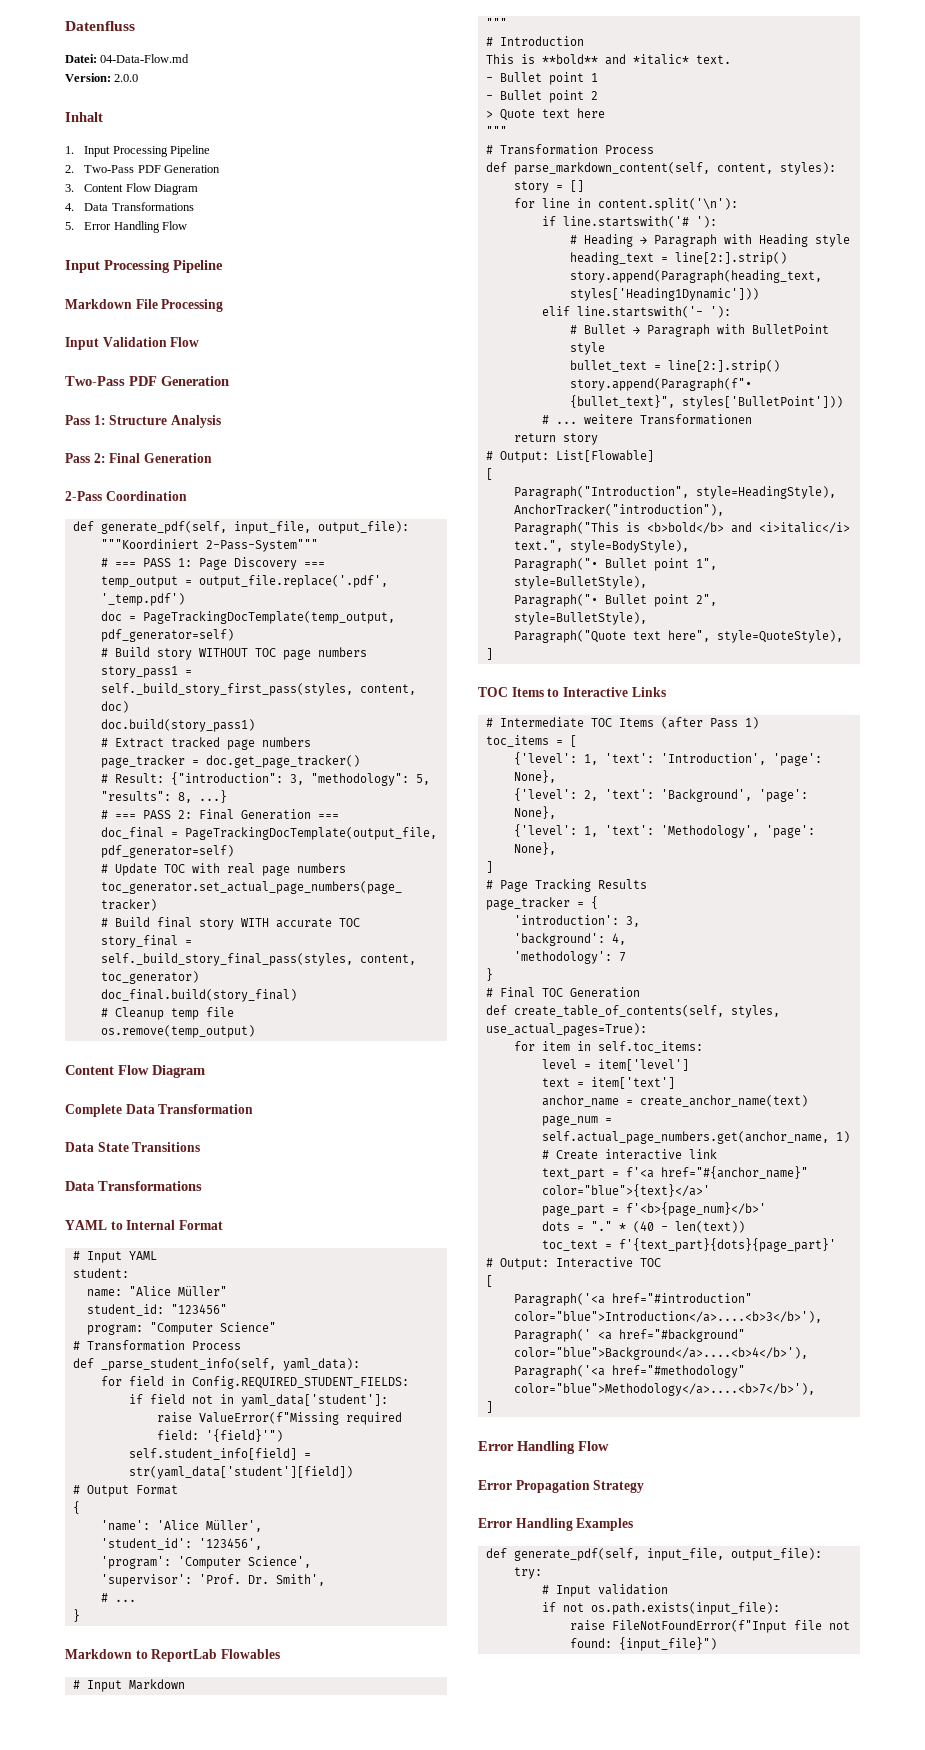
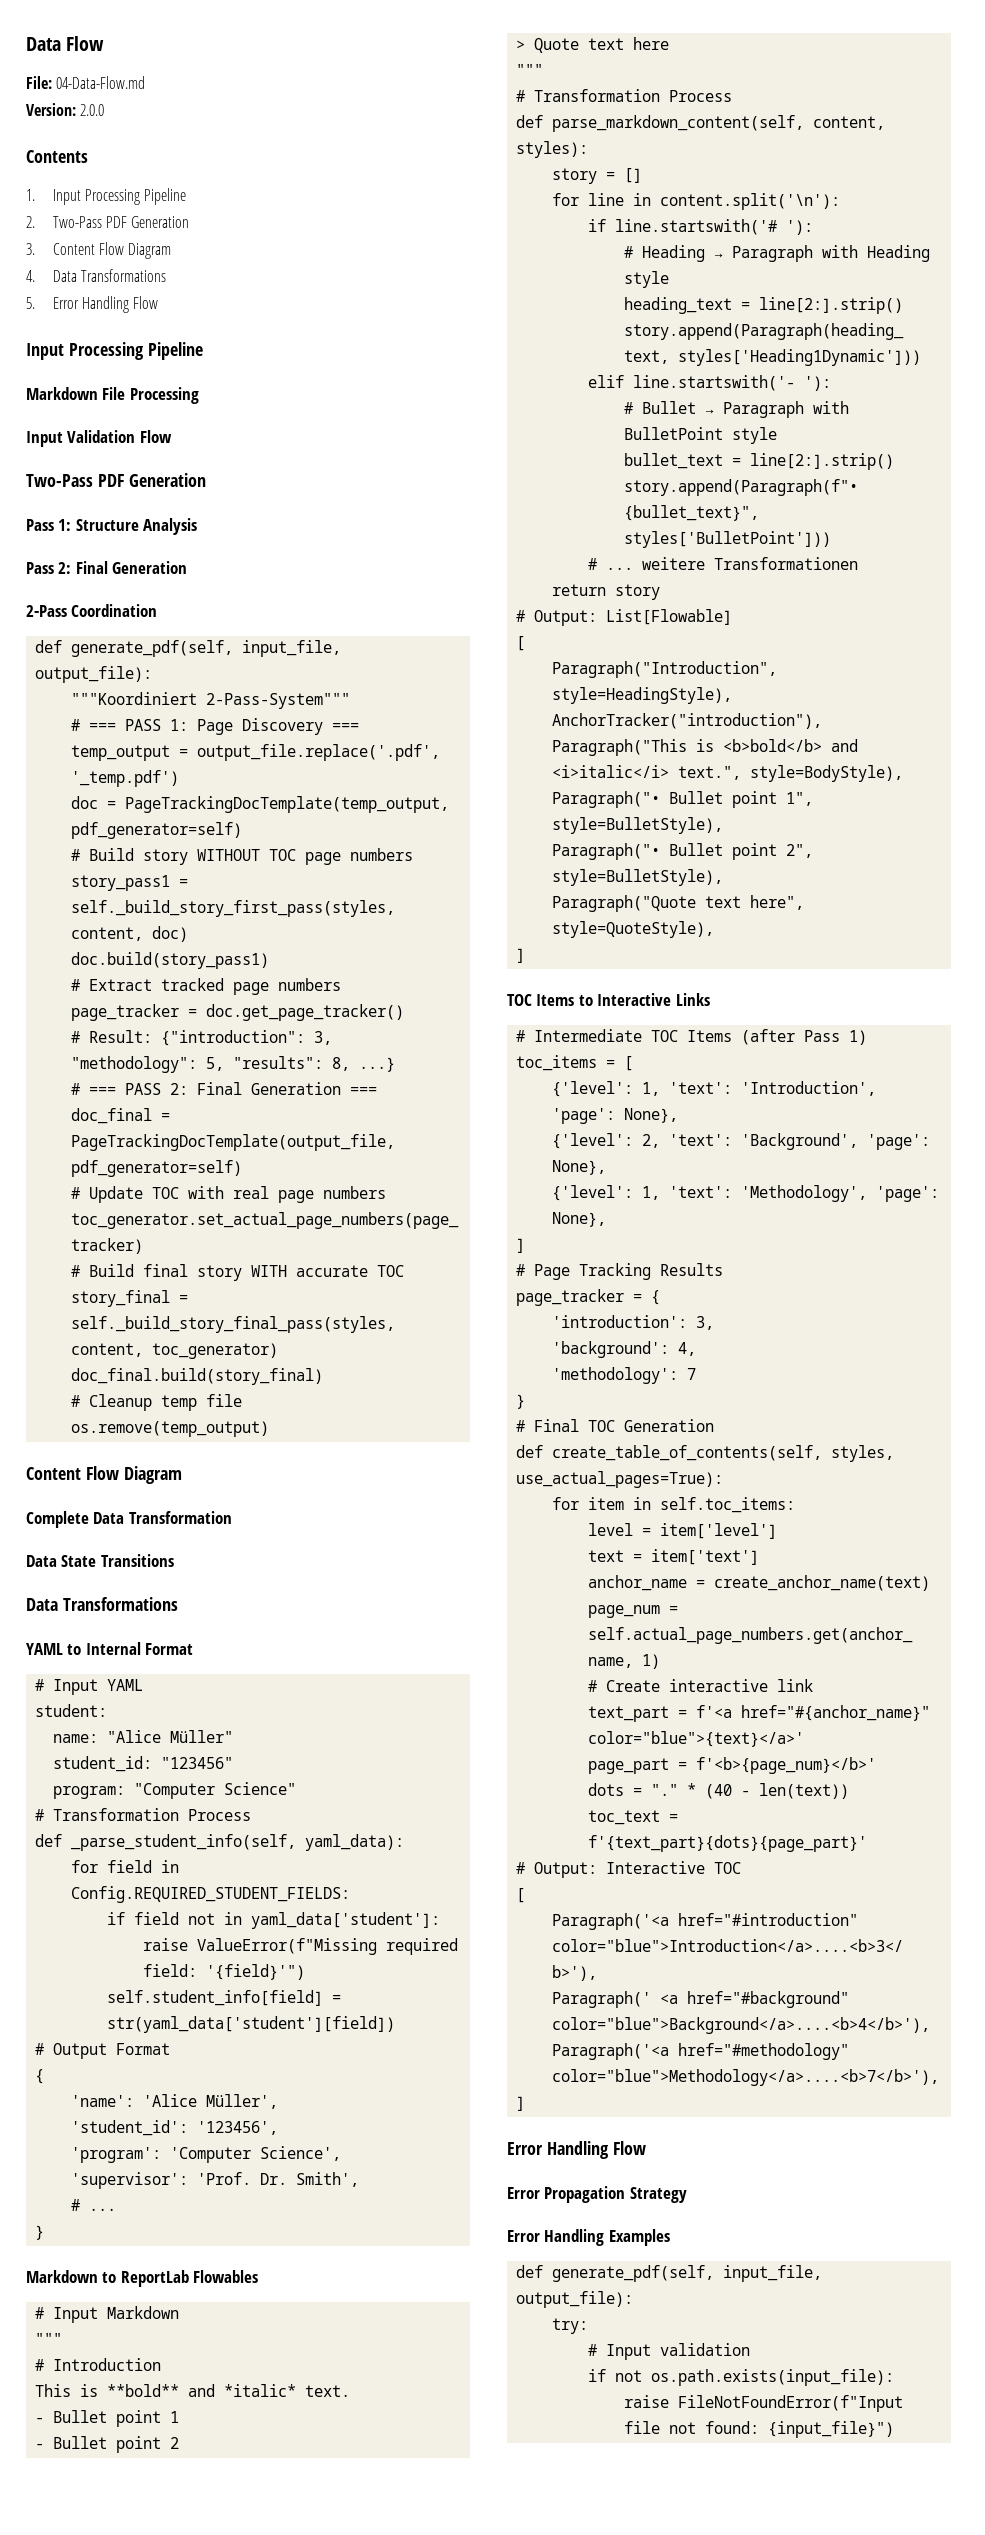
[65,21,135,31] [65,54,97,63] Datenfluss // Datei: -> [26,36,105,51] [26,76,52,89] Data Flow // File:
[65,112,103,122] Inhalt -> [26,150,88,163] Contents

